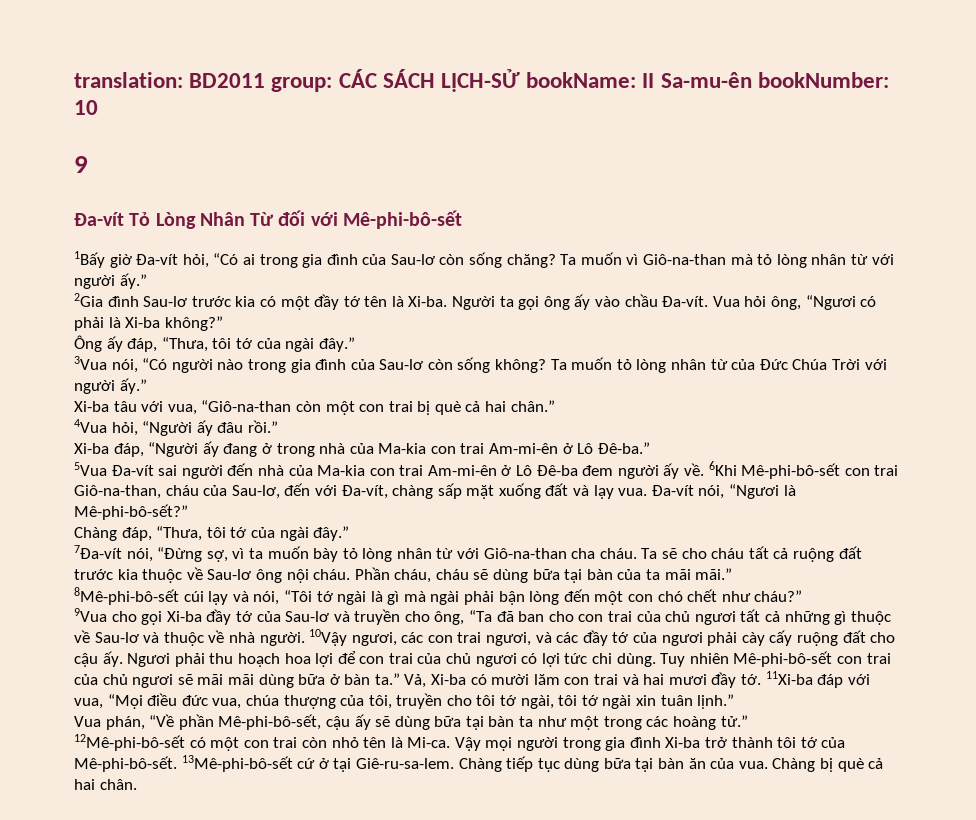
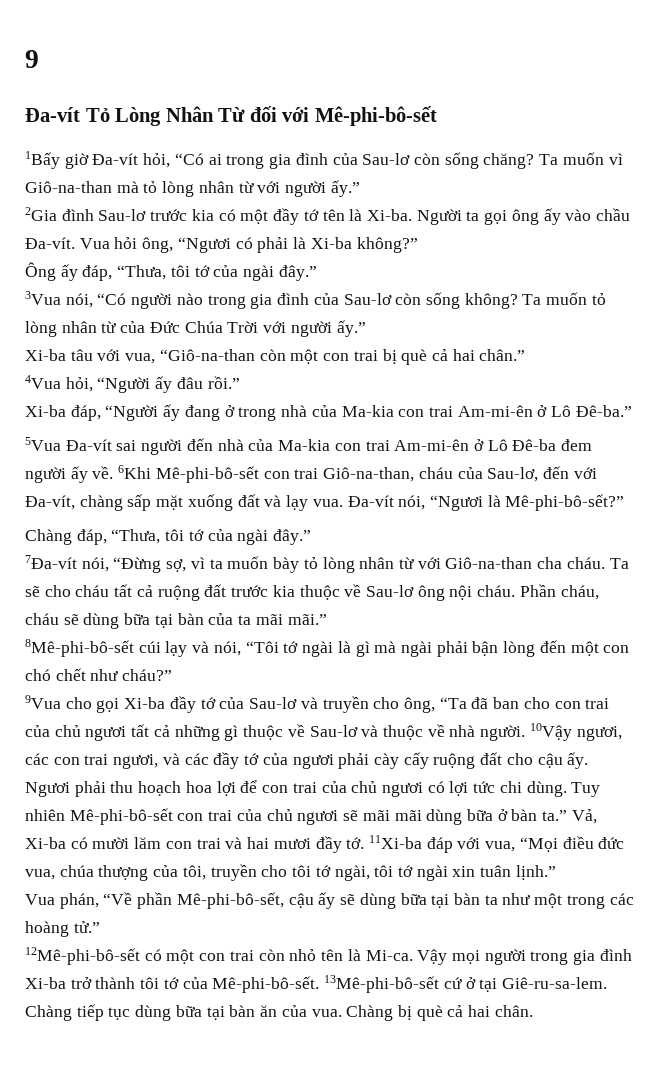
[74,69,889,92] [74,100,98,115] translation: BD2011 group: CÁC SÁCH LỊCH-SỬ bookName: II Sa-mu-ên bookNumber: 10 // -> (25, 59) none

